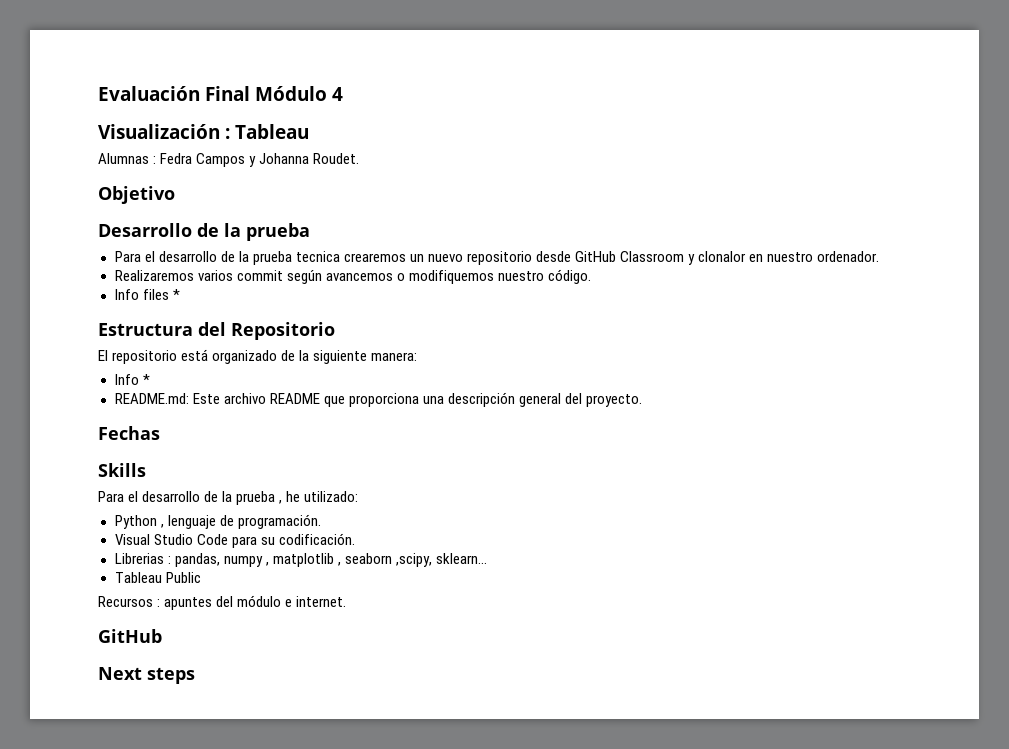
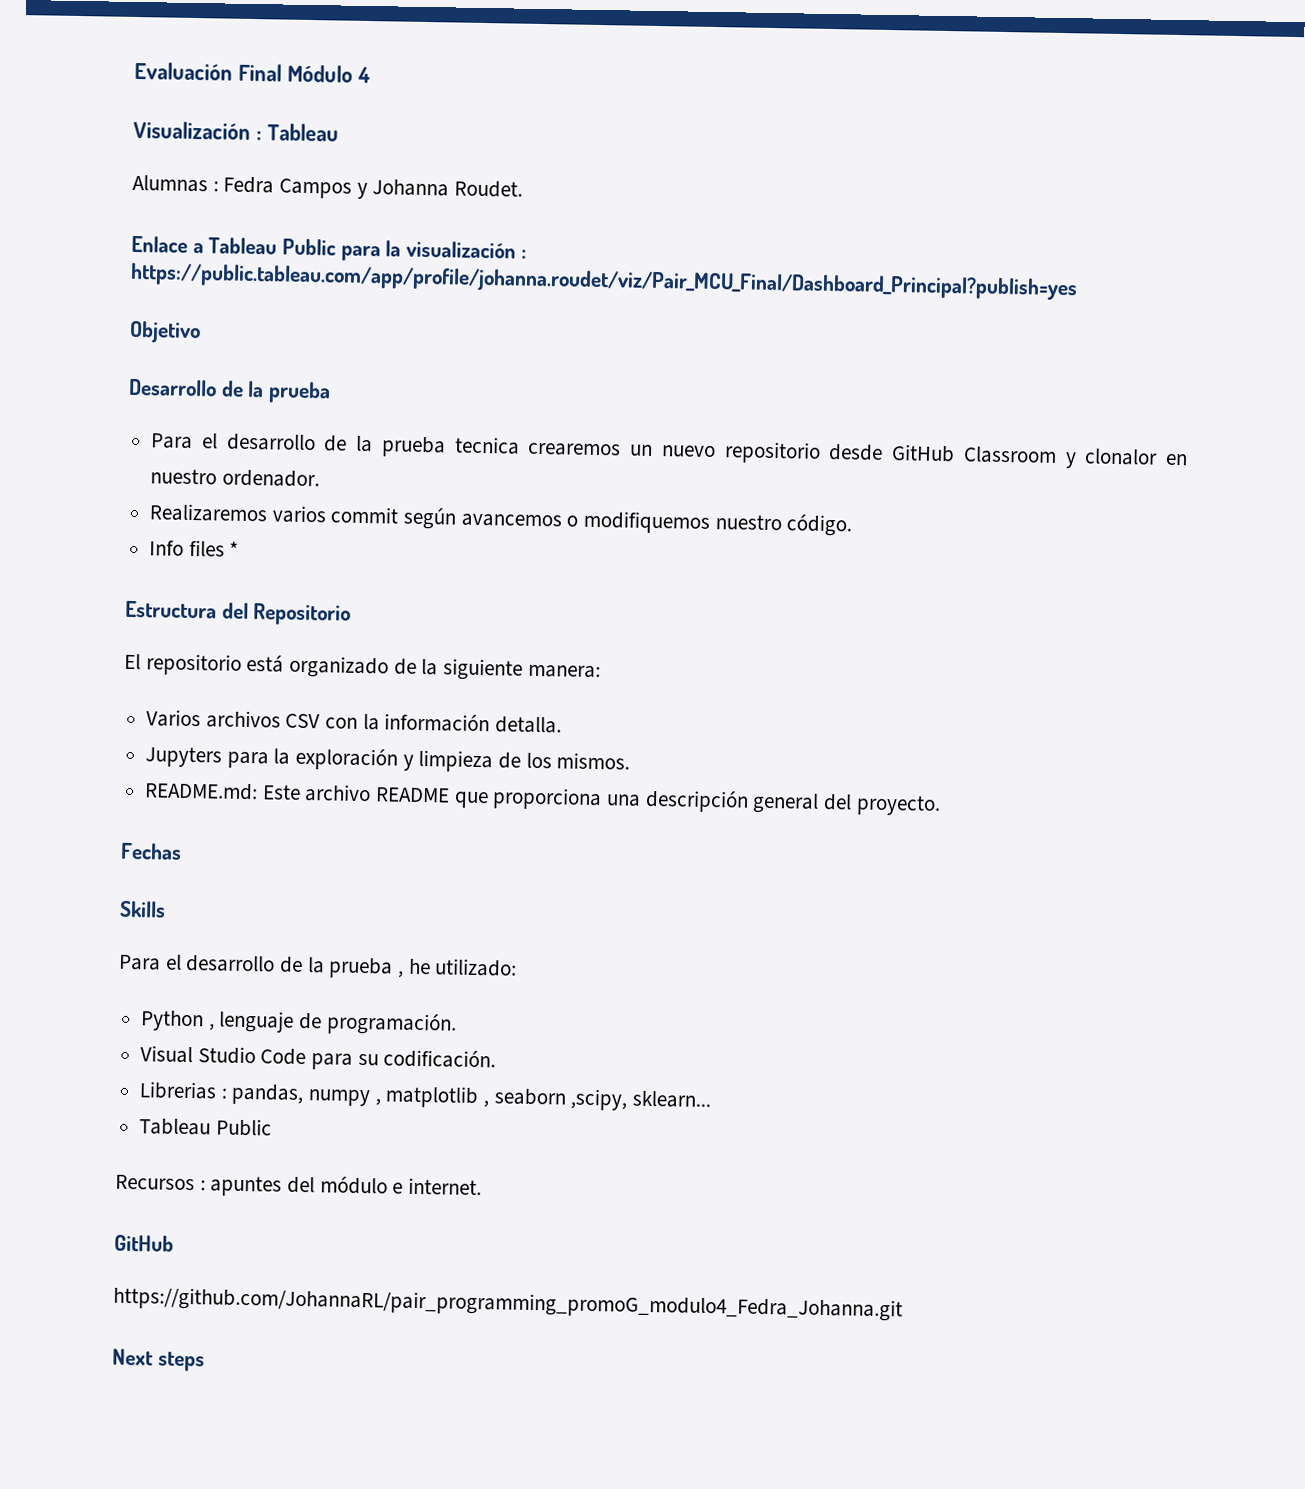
(360, 158) none -> [131,235,527,262] [130,262,1078,301] // Enlace a Tableau Public para la visualización : https://public.tableau.com/app/profile/johanna.roudet/viz/Pair_MCU_Final/Dashboard_Principal?publish=yes
[114,374,150,385] Info * -> [146,709,563,734] [145,746,631,773] Varios archivos CSV con la información detalla. // Jupyters para la exploración y limpieza de los mismos.
(162, 636) none -> [113,1286,903,1322] // https://github.com/JohannaRL/pair_programming_promoG_modulo4_Fedra_Johanna.git

